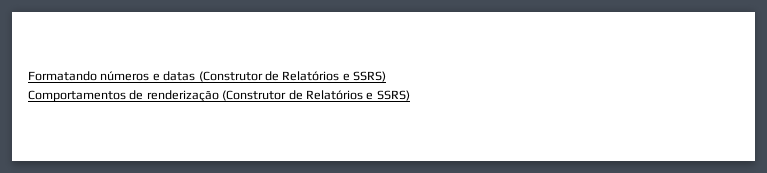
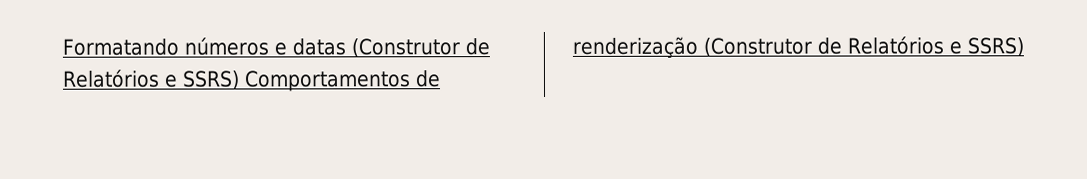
(386, 76) // -> (239, 80) none

